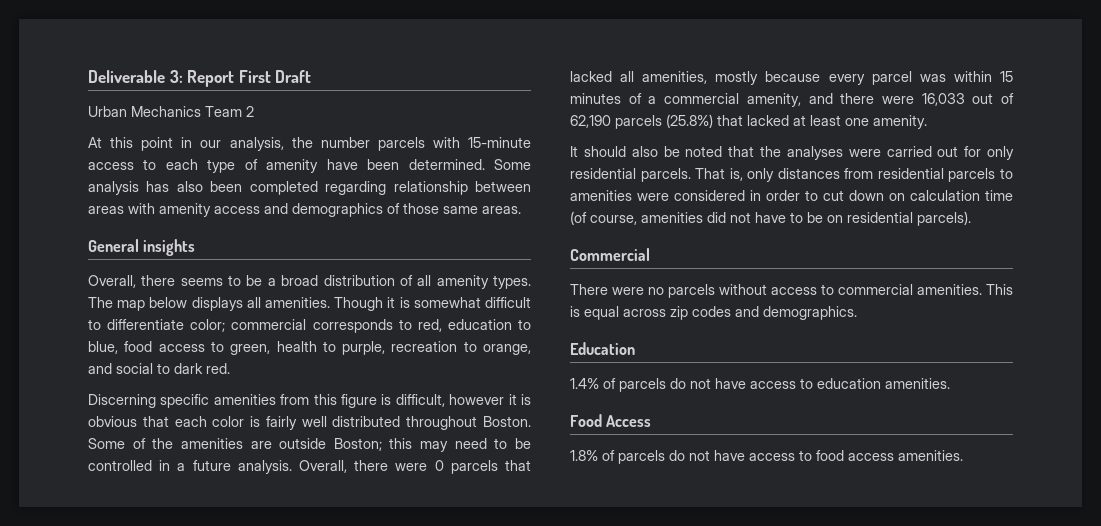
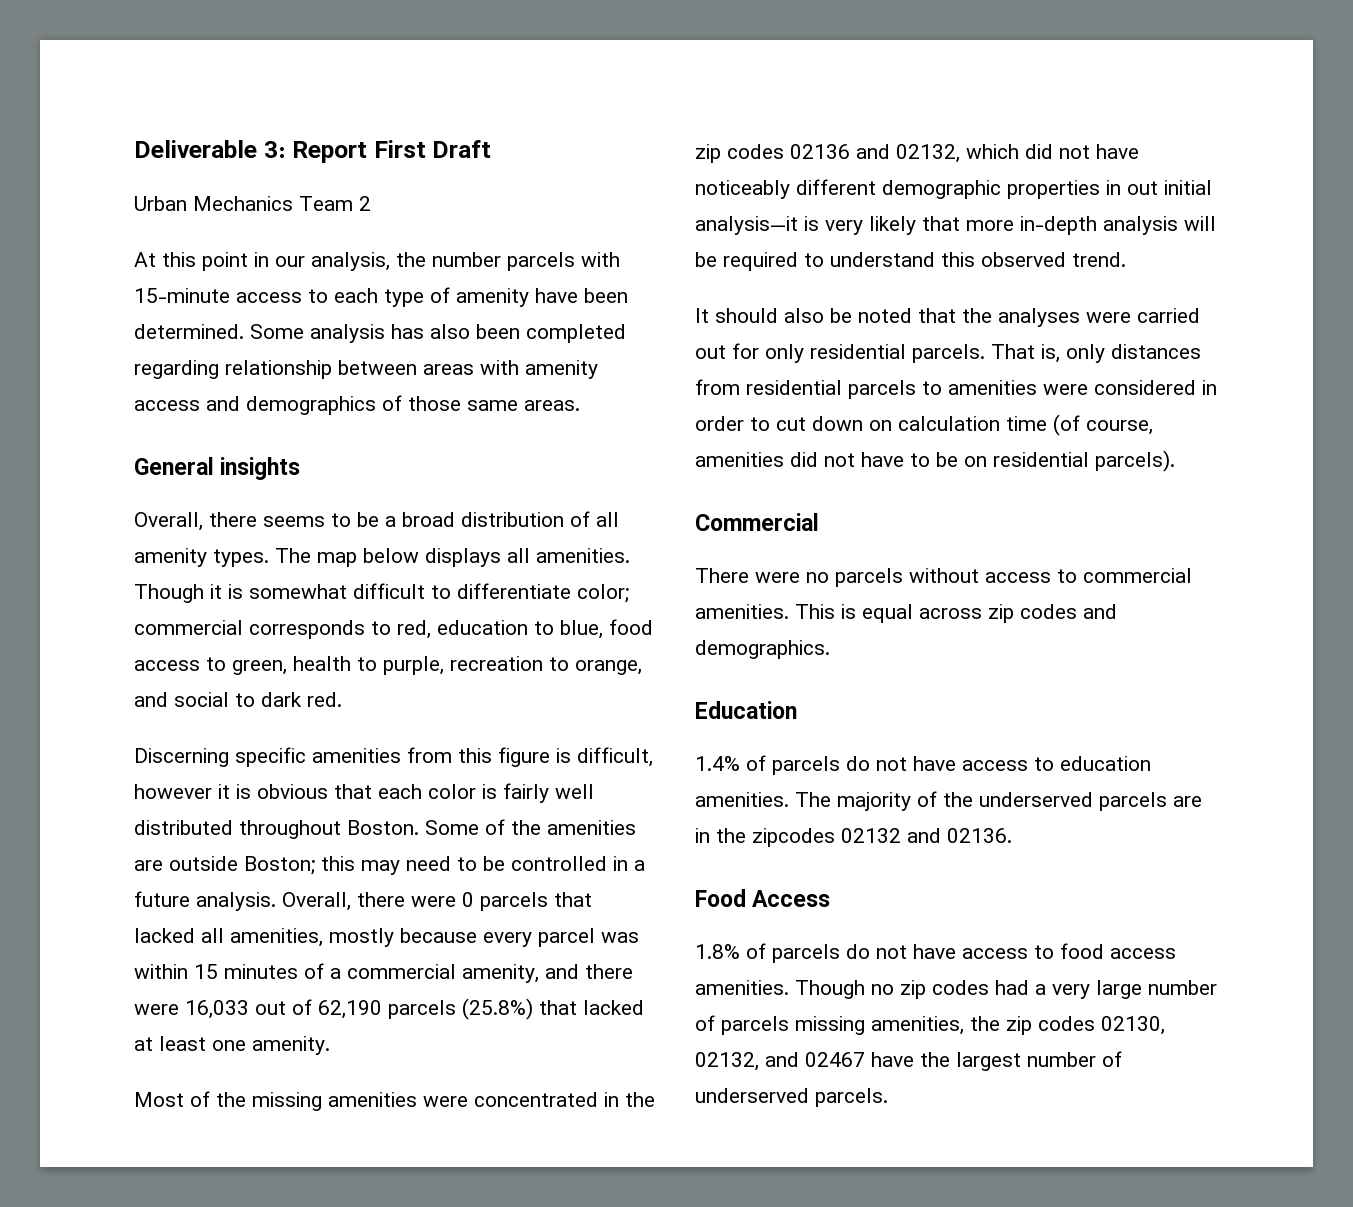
(927, 122) none -> [134,1091,655,1111] [695,144,1139,163] [695,179,1212,199] [695,216,1216,235] [695,252,1126,271] // Most of the missing amenities were concentrated in the zip codes 02136 and 02132, which did not have noticeably different demographic properties in out initial analysis—it is very likely that more in-depth analysis will be required to understand this observed trend.
(950, 383) none -> [795,791,1202,811] [695,828,1012,847] The majority of the underserved parcels are in the zipcodes 02132 and 02136.
(963, 455) none -> [795,980,1217,999] [695,1015,1165,1035] [695,1051,1122,1071] [695,1088,888,1107] Though no zip codes had a very large number of parcels missing amenities, the zip codes 02130, 02132, and 02467 have the largest number of underserved parcels.

